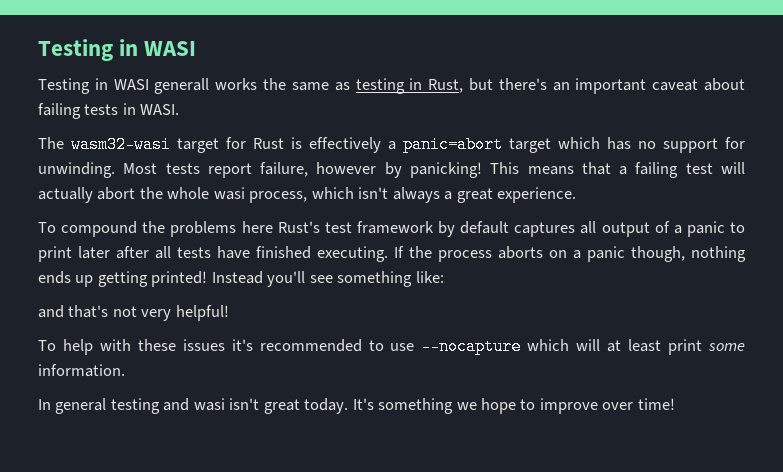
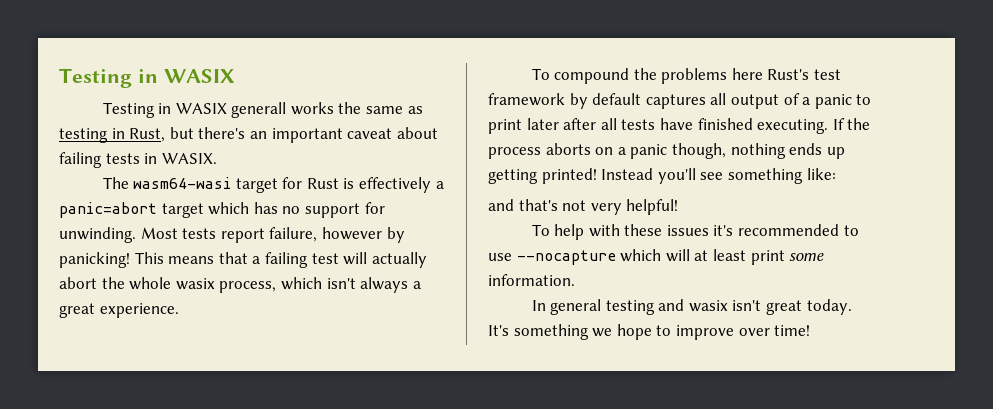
[38,39,197,61] [38,78,149,94] Testing in WASI // Testing in WASI -> [59,68,235,88] [102,102,227,118] Testing in WASIX // Testing in WASIX
[140,104,180,115] WASI. -> [161,153,217,164] WASIX.
[71,136,171,153] wasm32-wasi -> [133,177,232,189] wasm64-wasi
[213,187,245,200] wasi -> [175,278,215,290] wasix
[193,398,225,411] wasi -> [688,300,728,312] wasix

